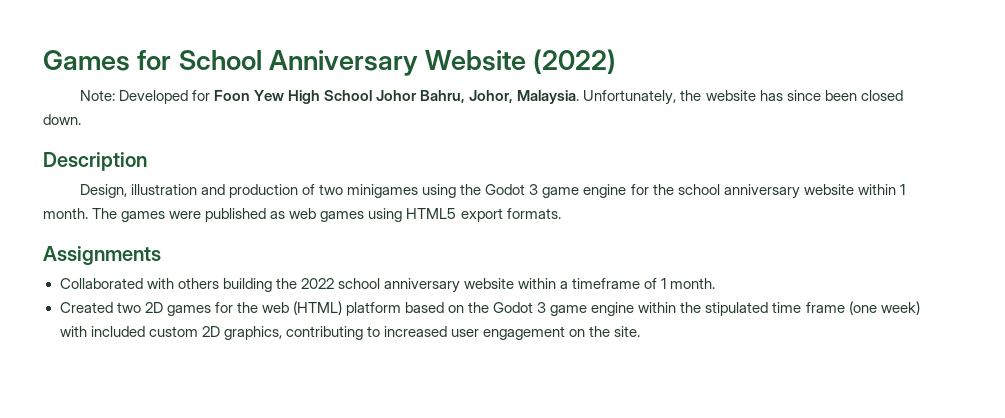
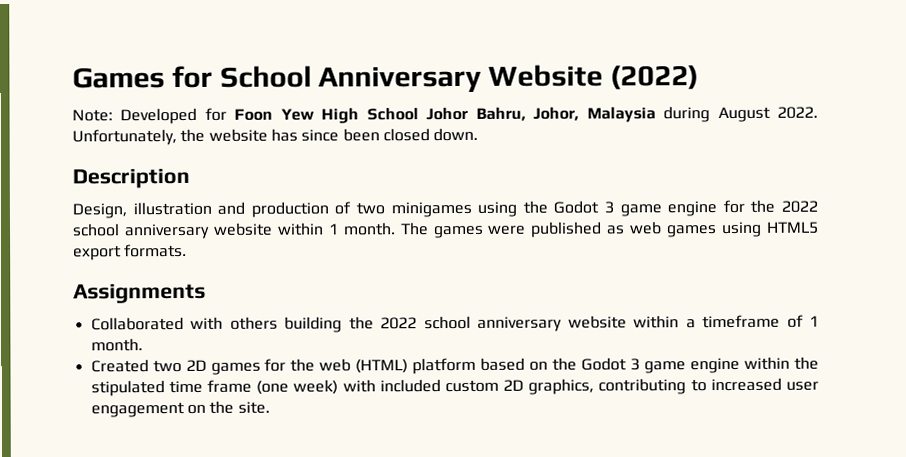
[517,90,580,104] Malaysia. -> [586,106,818,123] Malaysia during August 2022.
(674, 189) none -> [781,200,819,213] 2022

